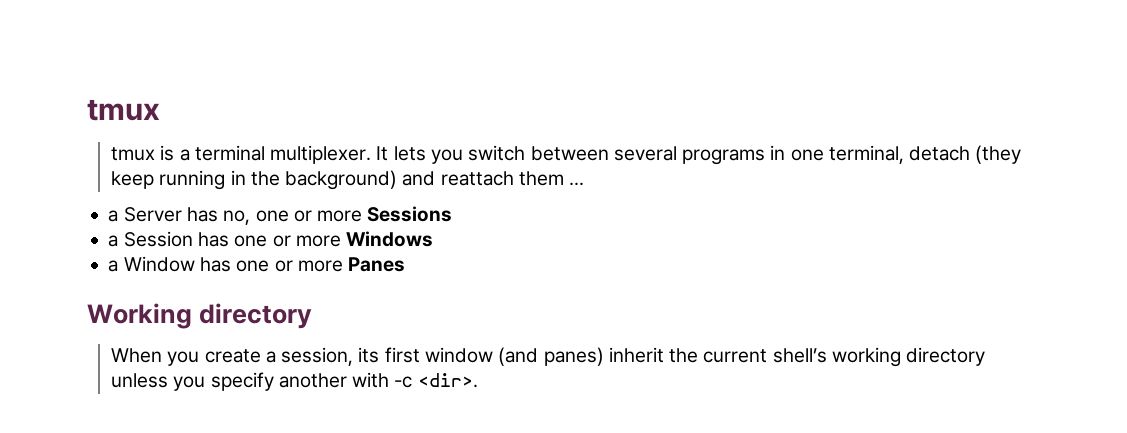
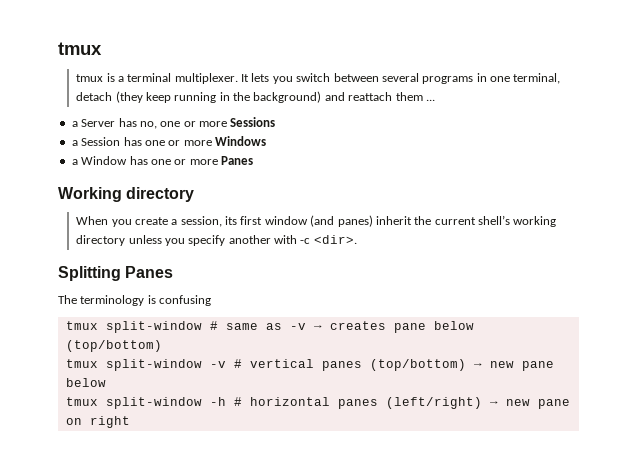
(478, 380) none -> [58,266,174,281] [58,295,212,306] [65,321,474,333] [65,340,162,352] [65,359,554,371] [65,378,106,387] [65,397,570,409] [65,416,130,428] // Splitting Panes // The terminology is confusing // tmux split-window # same as -v → creates pane below (top/bottom) // tmux split-window -v # vertical panes (top/bottom) → new pane below // tmux split-window -h # horizontal panes (left/right) → new pane on right

